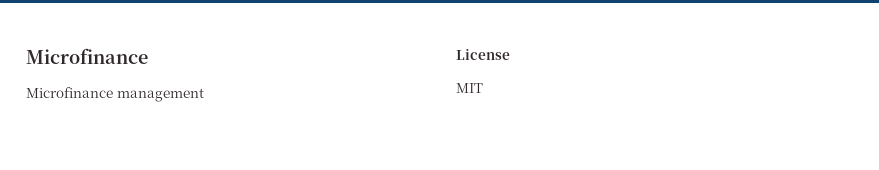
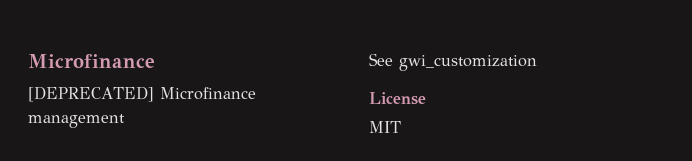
(148, 56) none -> [28,86,154,102] [DEPRECATED]
(204, 95) none -> [369,53,537,71] // See gwi_customization

